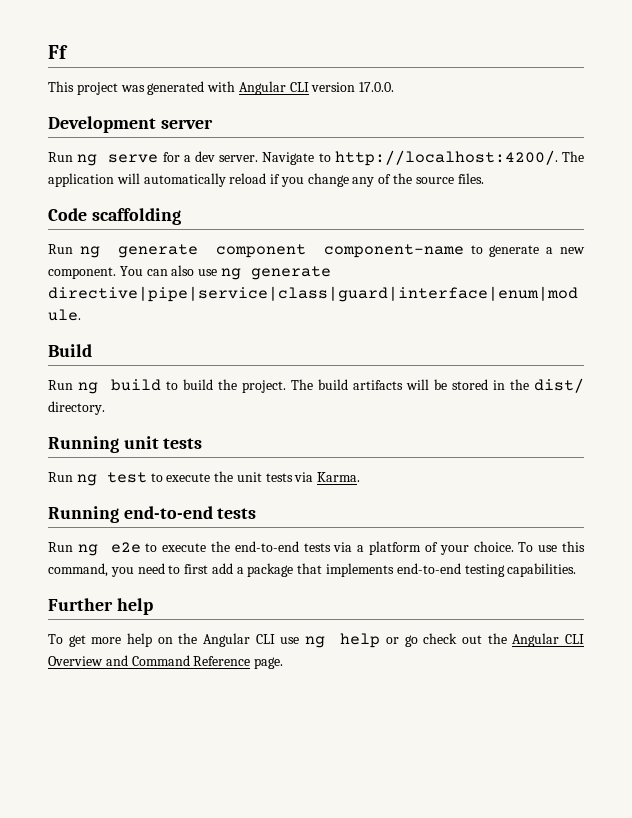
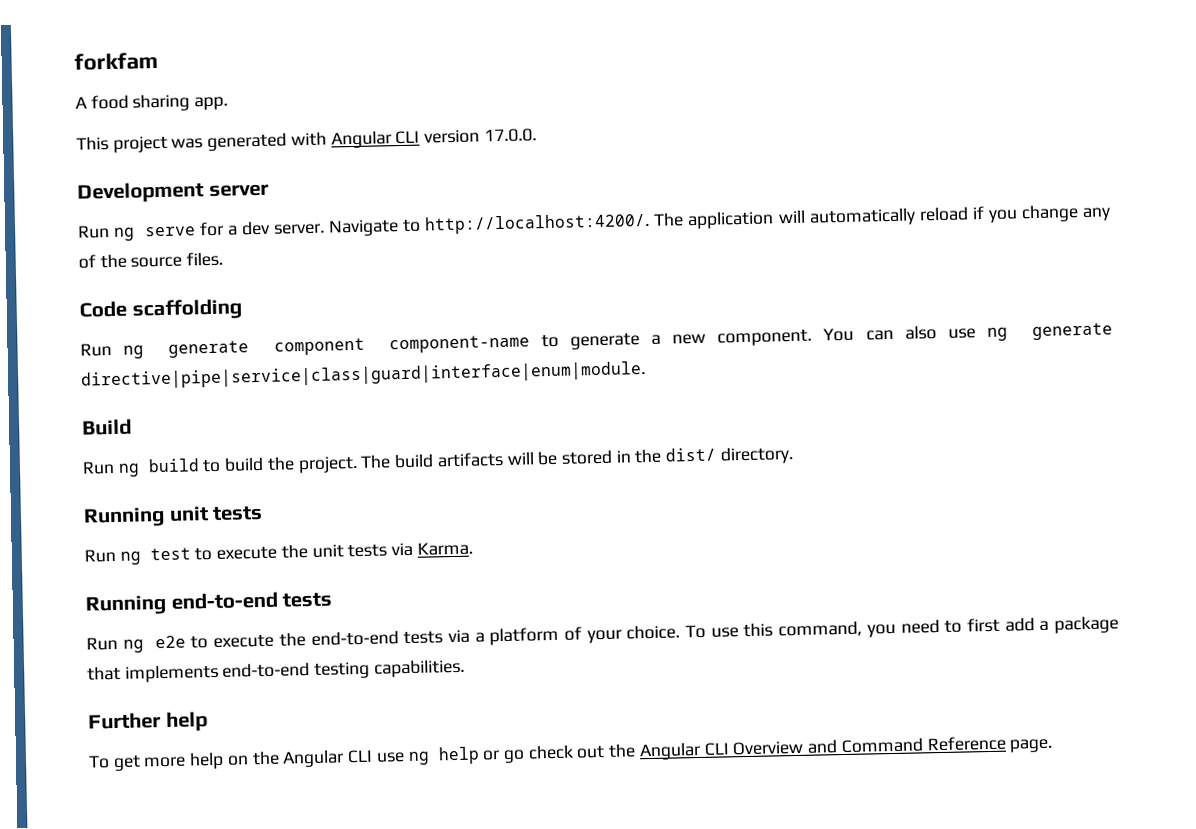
[48,45,68,59] Ff -> [74,51,158,71] [75,93,229,112] forkfam // A food sharing app.

